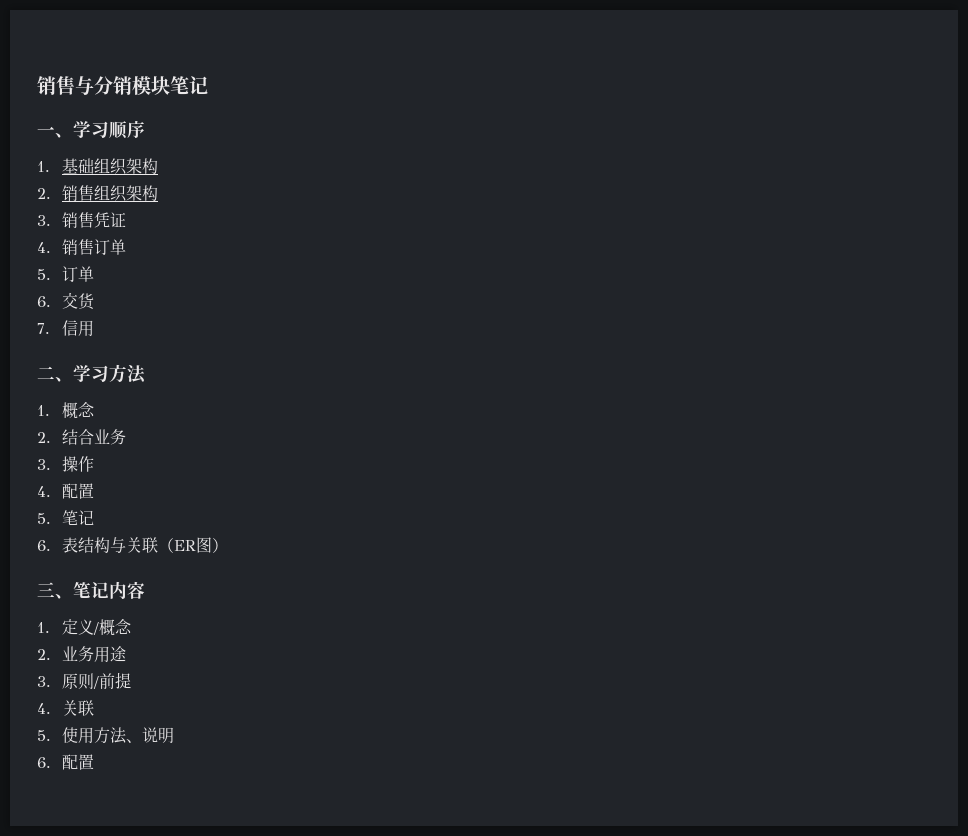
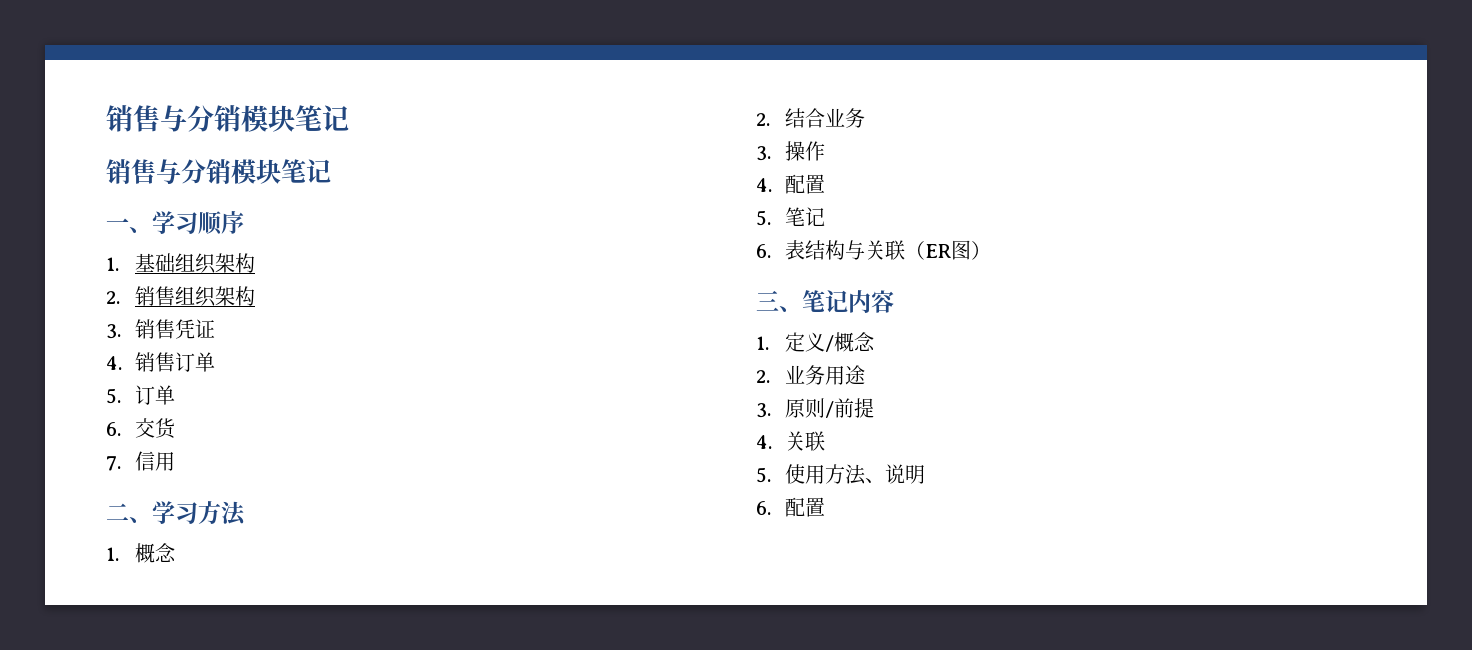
[37,76,208,95] 销售与分销模块笔记 -> [106,105,349,132] [106,159,331,184] 销售与分销模块笔记 // 销售与分销模块笔记

